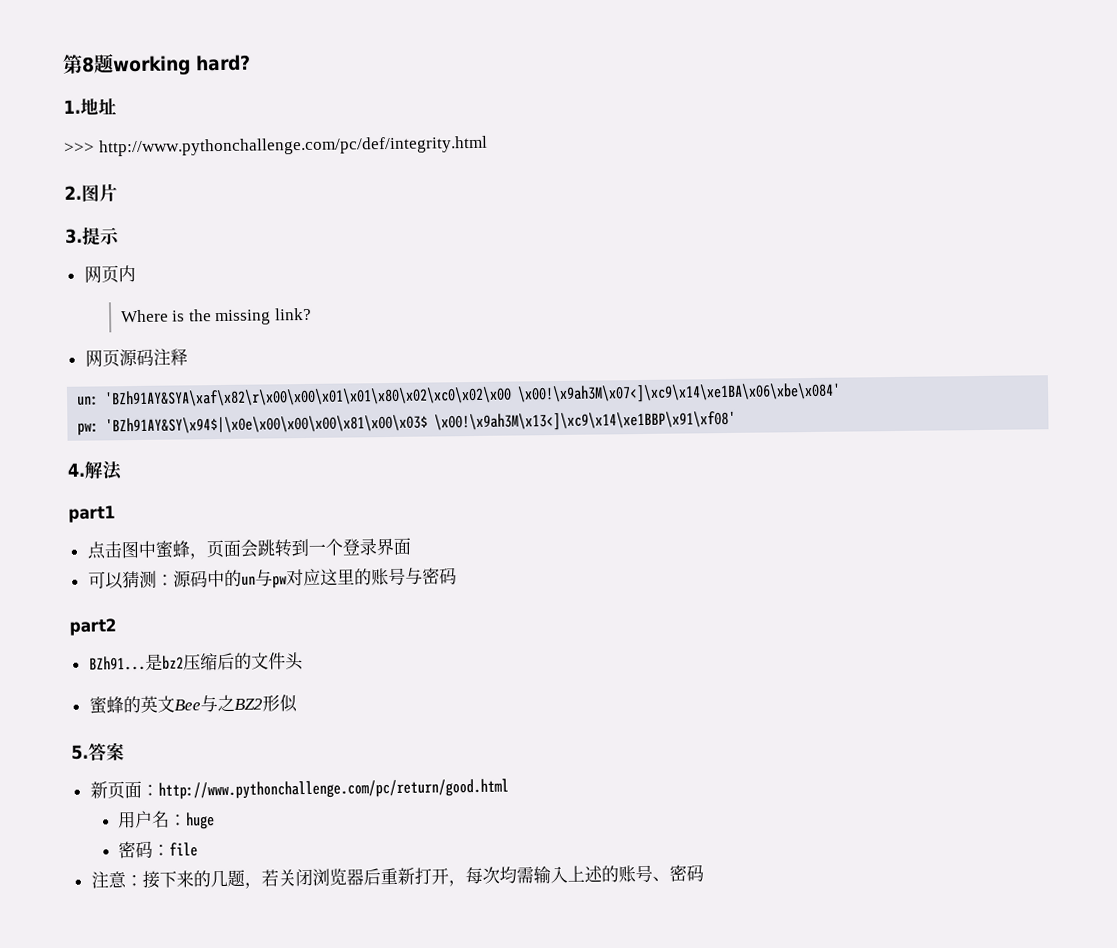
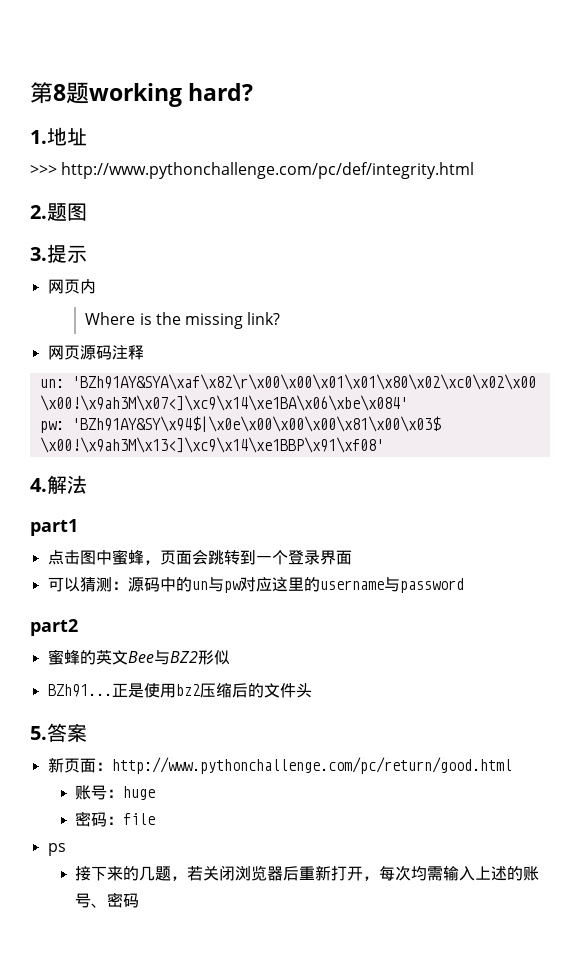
[81,183,118,202] 图片 -> [47,203,87,221] 题图
[370,567,457,586] 账号与密码 -> [319,577,464,593] username与password
(117, 627) none -> [47,649,230,665] // 蜜蜂的英文Bee与BZ2形似
[144,653,163,671] 是 -> [111,683,176,698] 正是使用
[88,694,298,715] // 蜜蜂的英文Bee与之BZ2形似 -> (312, 690) none
[117,810,171,829] 用户名 -> [75,785,108,800] 账号
[90,871,143,889] 注意： -> [47,843,66,856] ps //

